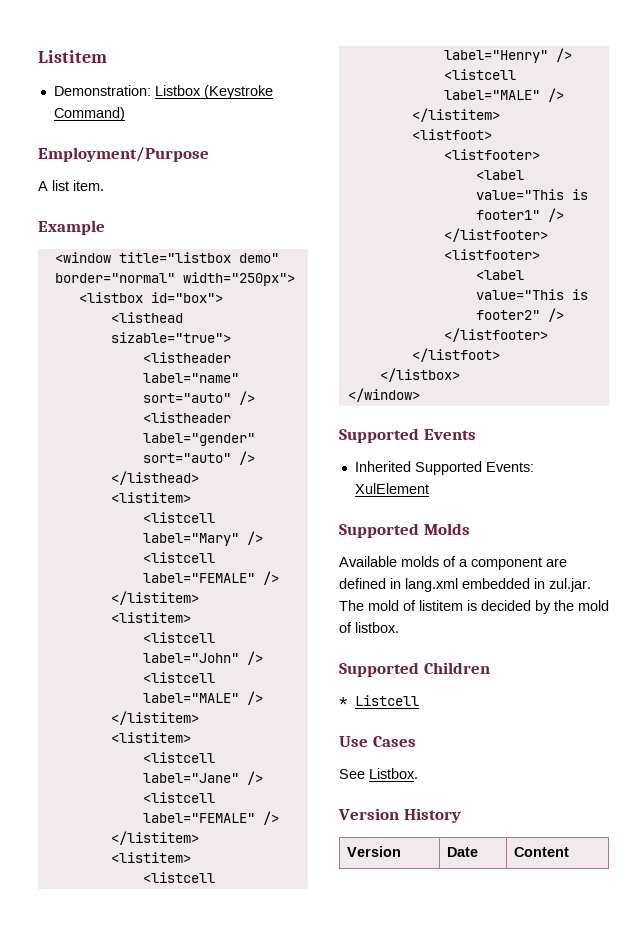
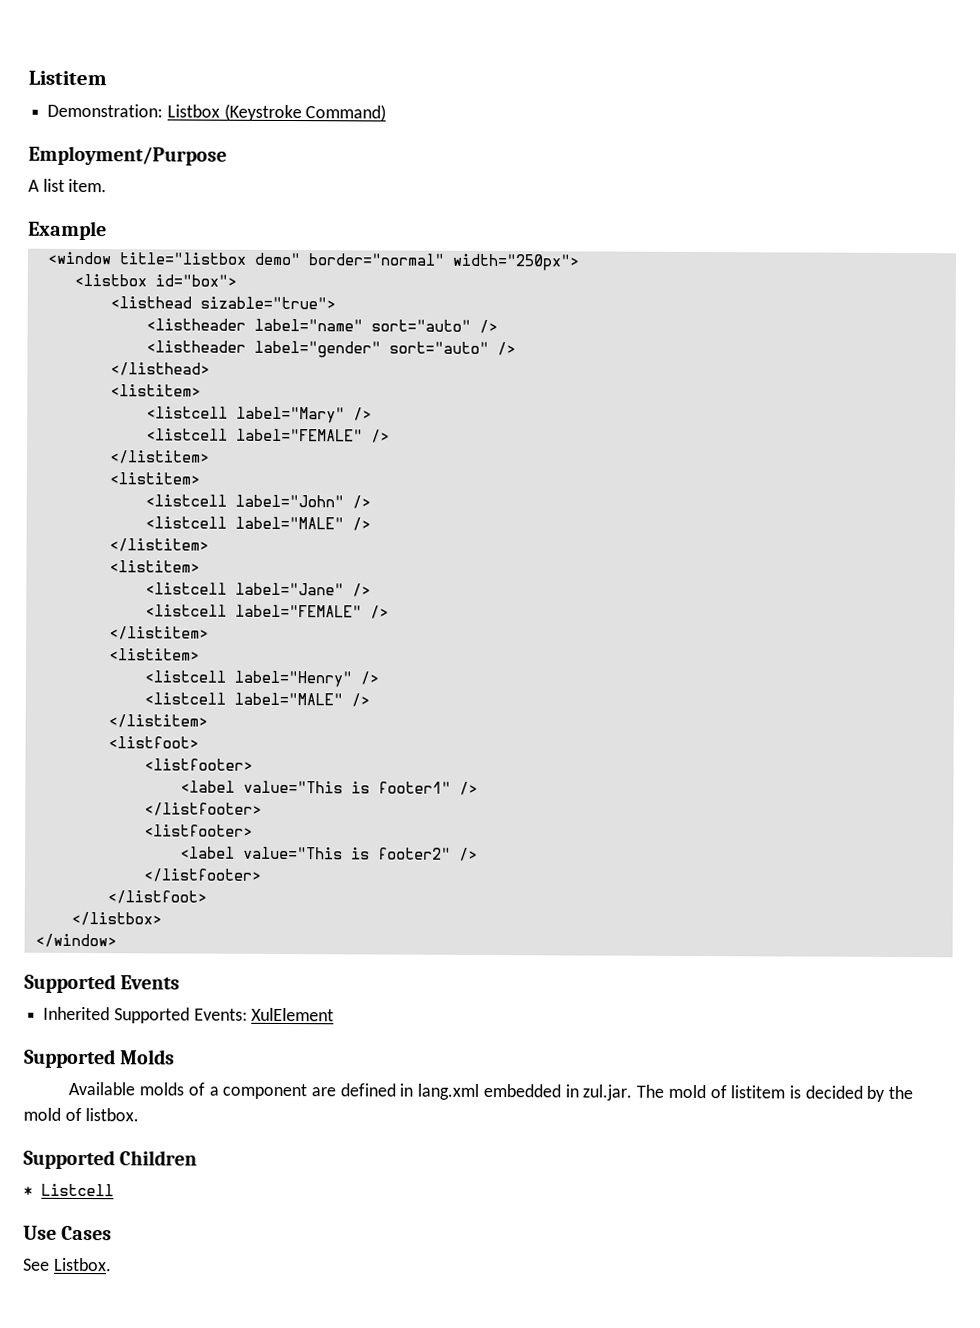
[338,808,461,823] [346,846,401,857] [446,847,478,857] [513,847,569,857] // Version History // Version | Date | Content -> (112, 1264) none

